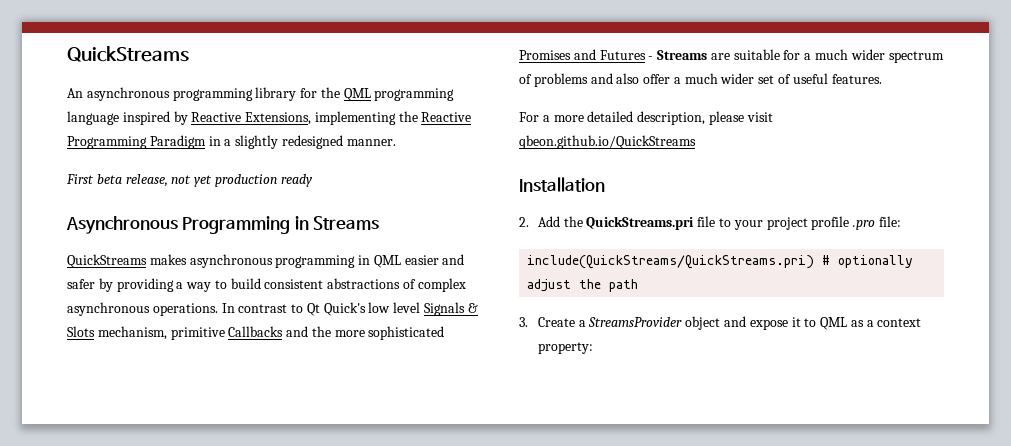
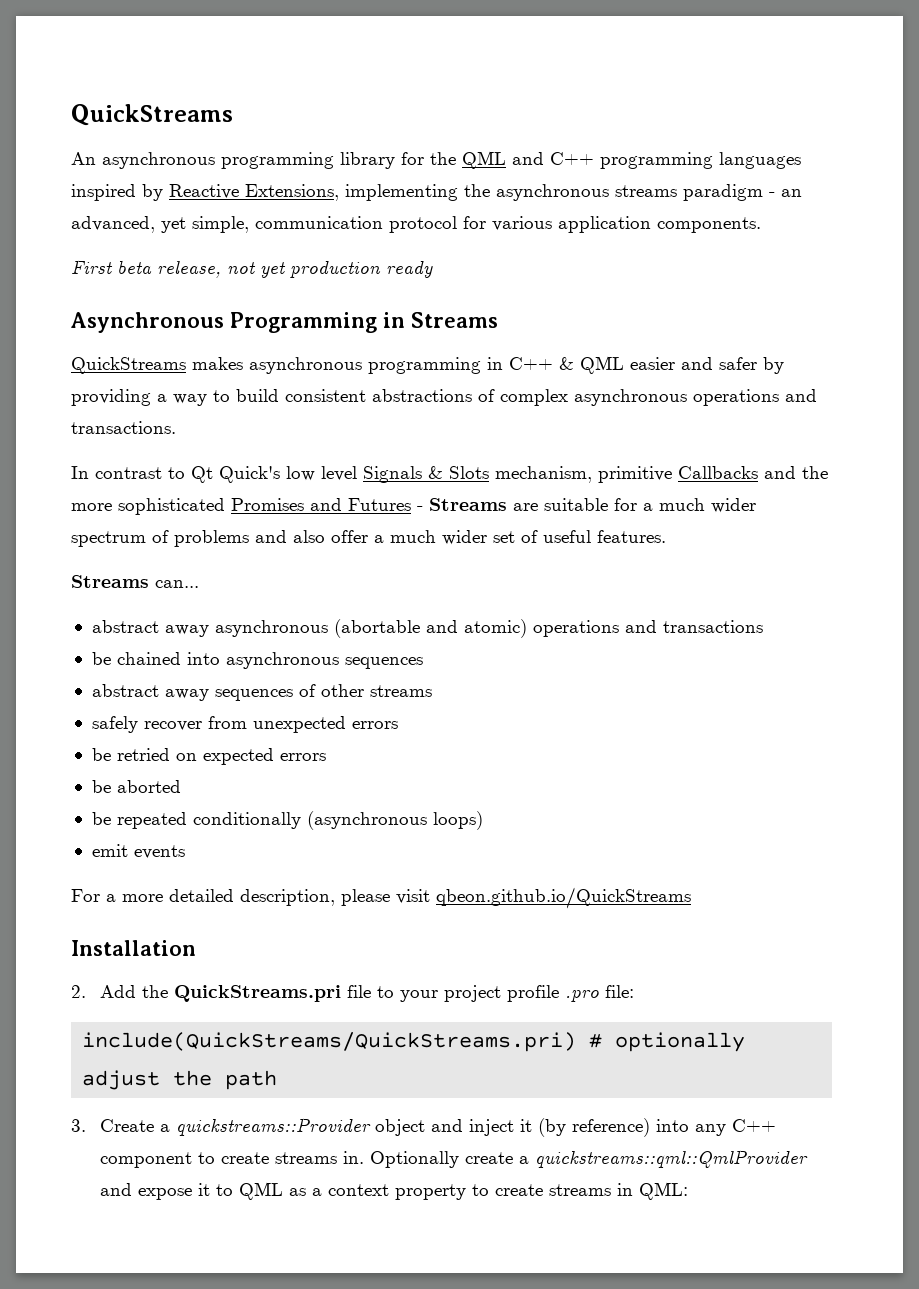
[374,88,455,101] [67,111,119,125] programming language -> [512,152,801,169] and C++ programming languages
[421,112,472,122] [67,135,396,149] Reactive Programming Paradigm in a slightly redesigned manner. -> [496,184,802,201] [71,216,761,233] asynchronous streams paradigm - an advanced, yet simple, communication protocol for various application components.
(371, 260) none -> [509,357,574,370] C++ &
[152,303,218,316] operations. -> [693,389,817,406] [71,421,176,434] operations and transactions. //
(882, 79) none -> [71,575,199,588] [91,619,763,638] [91,652,423,669] [91,684,432,701] [91,716,398,733] [91,748,326,765] [91,780,181,793] [91,811,483,830] [91,844,185,859] // Streams can... // abstract away asynchronous (abortable and atomic) operations and transactions // be chained into asynchronous sequences // abstract away sequences of other streams // safely recover from unexpected errors // be retried on expected errors // be aborted // be repeated conditionally (asynchronous loops) // emit events
[588,317,683,327] StreamsProvider -> [175,1118,371,1136] quickstreams::Provider
(747, 321) none -> [468,1118,776,1137] [99,1150,808,1168] [99,1183,132,1196] inject it (by reference) into any C++ component to create streams in. Optionally create a quickstreams::qml::QmlProvider and
[537,342,593,354] property: -> [394,1182,688,1200] property to create streams in QML:

